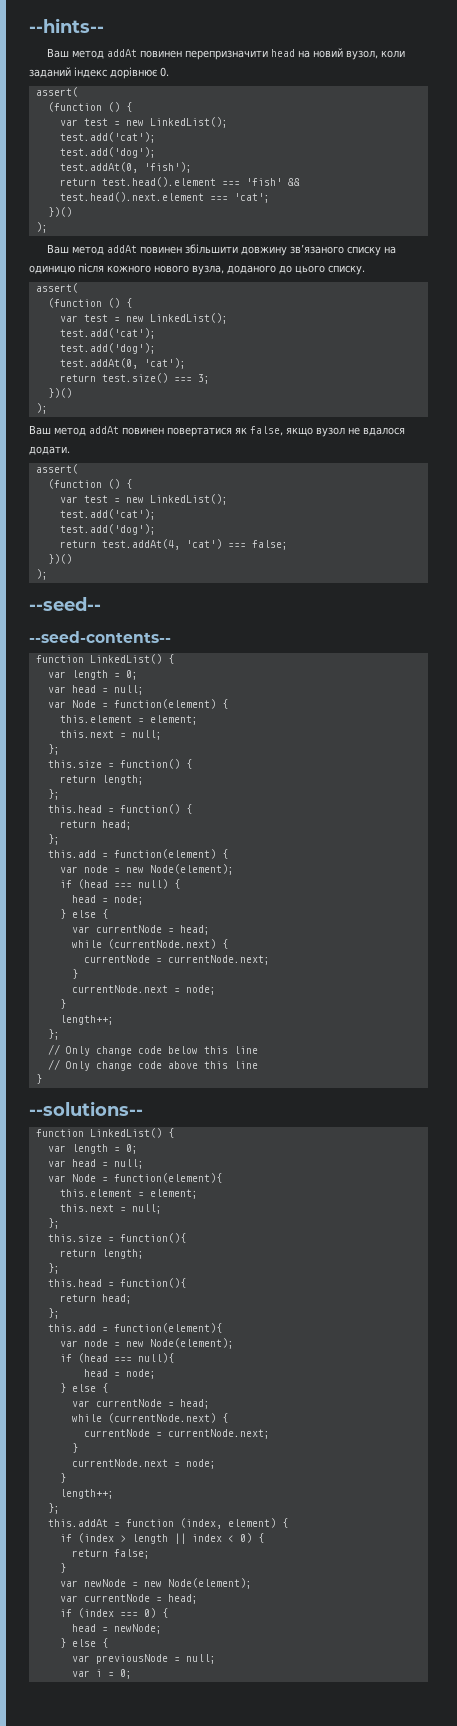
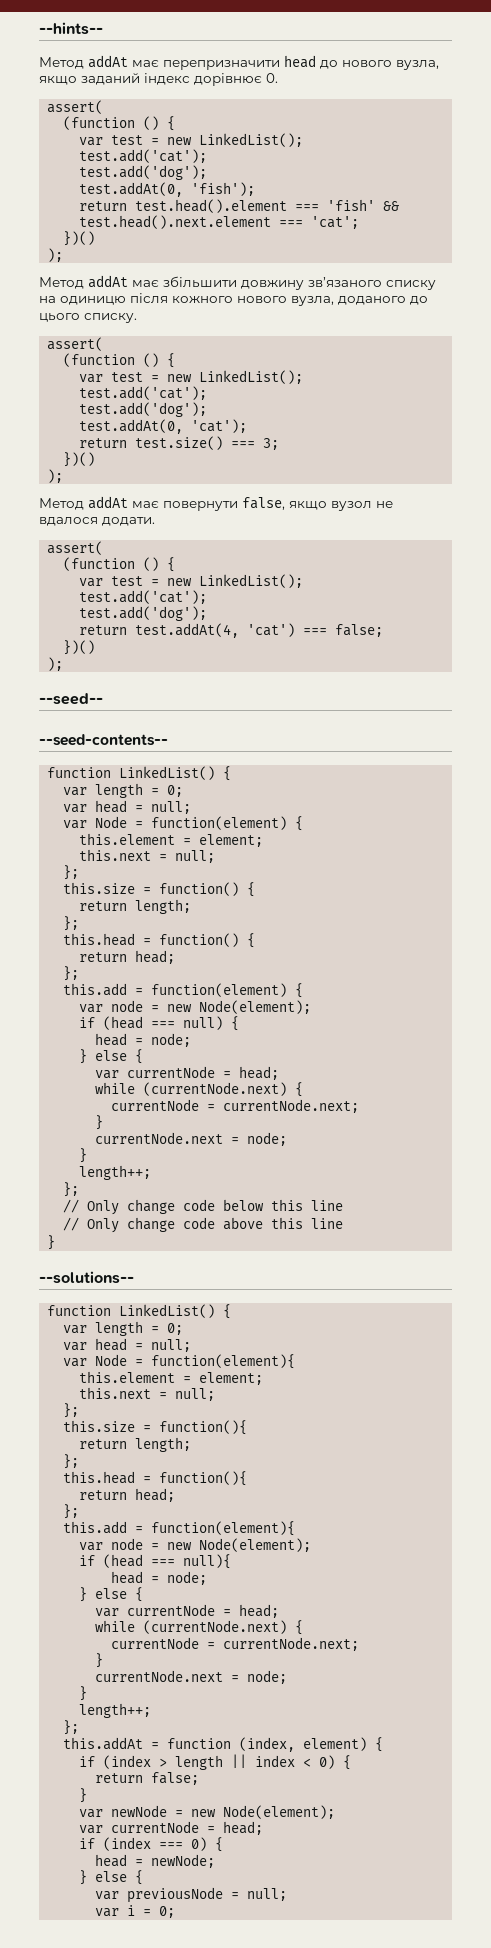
[46,48,405,60] Ваш метод addAt повинен перепризначити head на новий вузол, коли -> [39,55,439,70] [39,76,77,85] Метод addAt має перепризначити head до нового вузла, якщо
[46,244,182,255] Ваш метод addAt повинен -> [39,275,159,289] Метод addAt має
[29,425,247,437] Ваш метод addAt повинен повертатися як -> [39,496,238,511] Метод addAt має повернути

